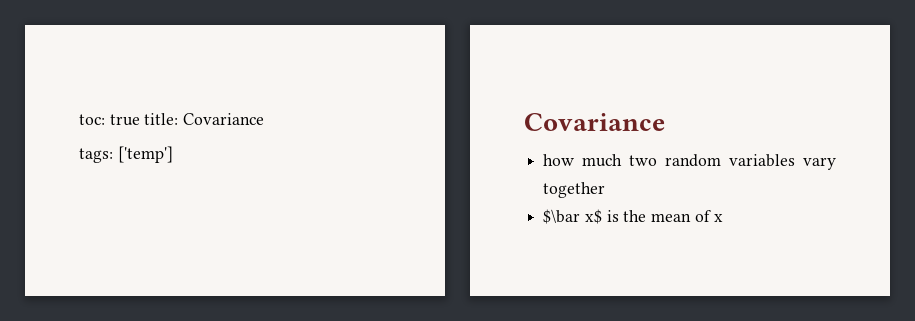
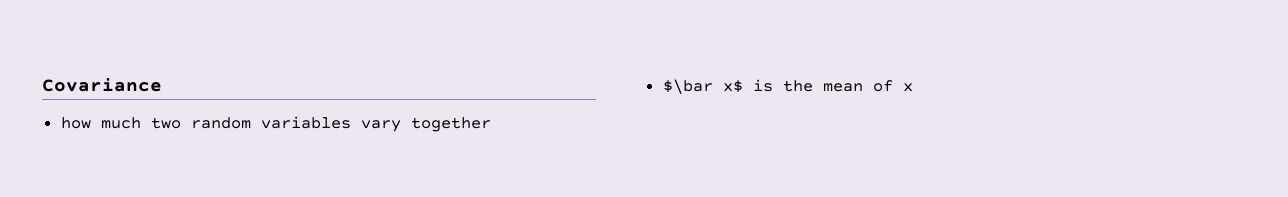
[79,113,265,126] [79,146,173,163] toc: true title: Covariance // tags: ['temp'] // -> (42, 85) none

